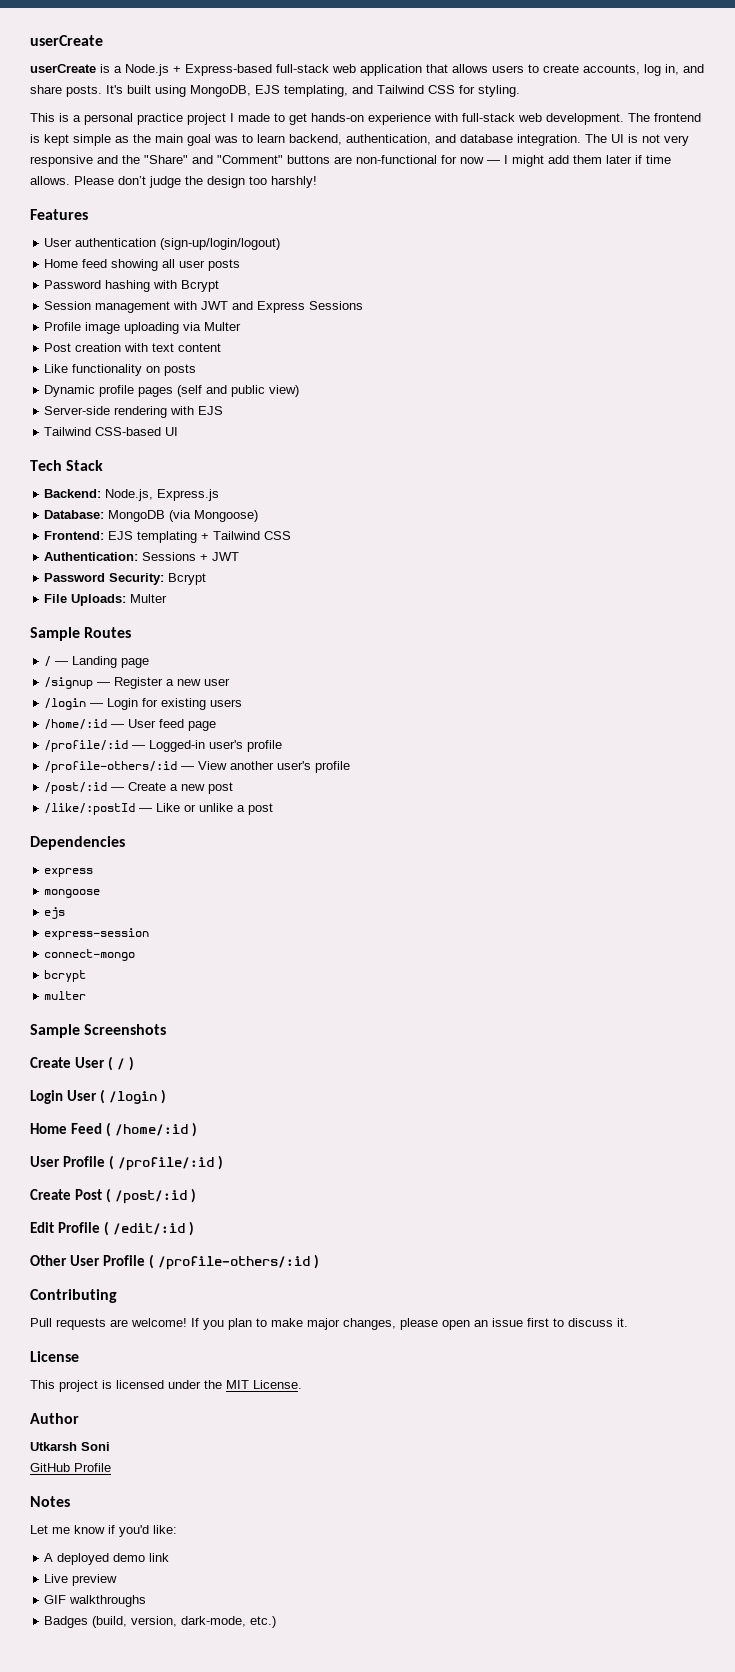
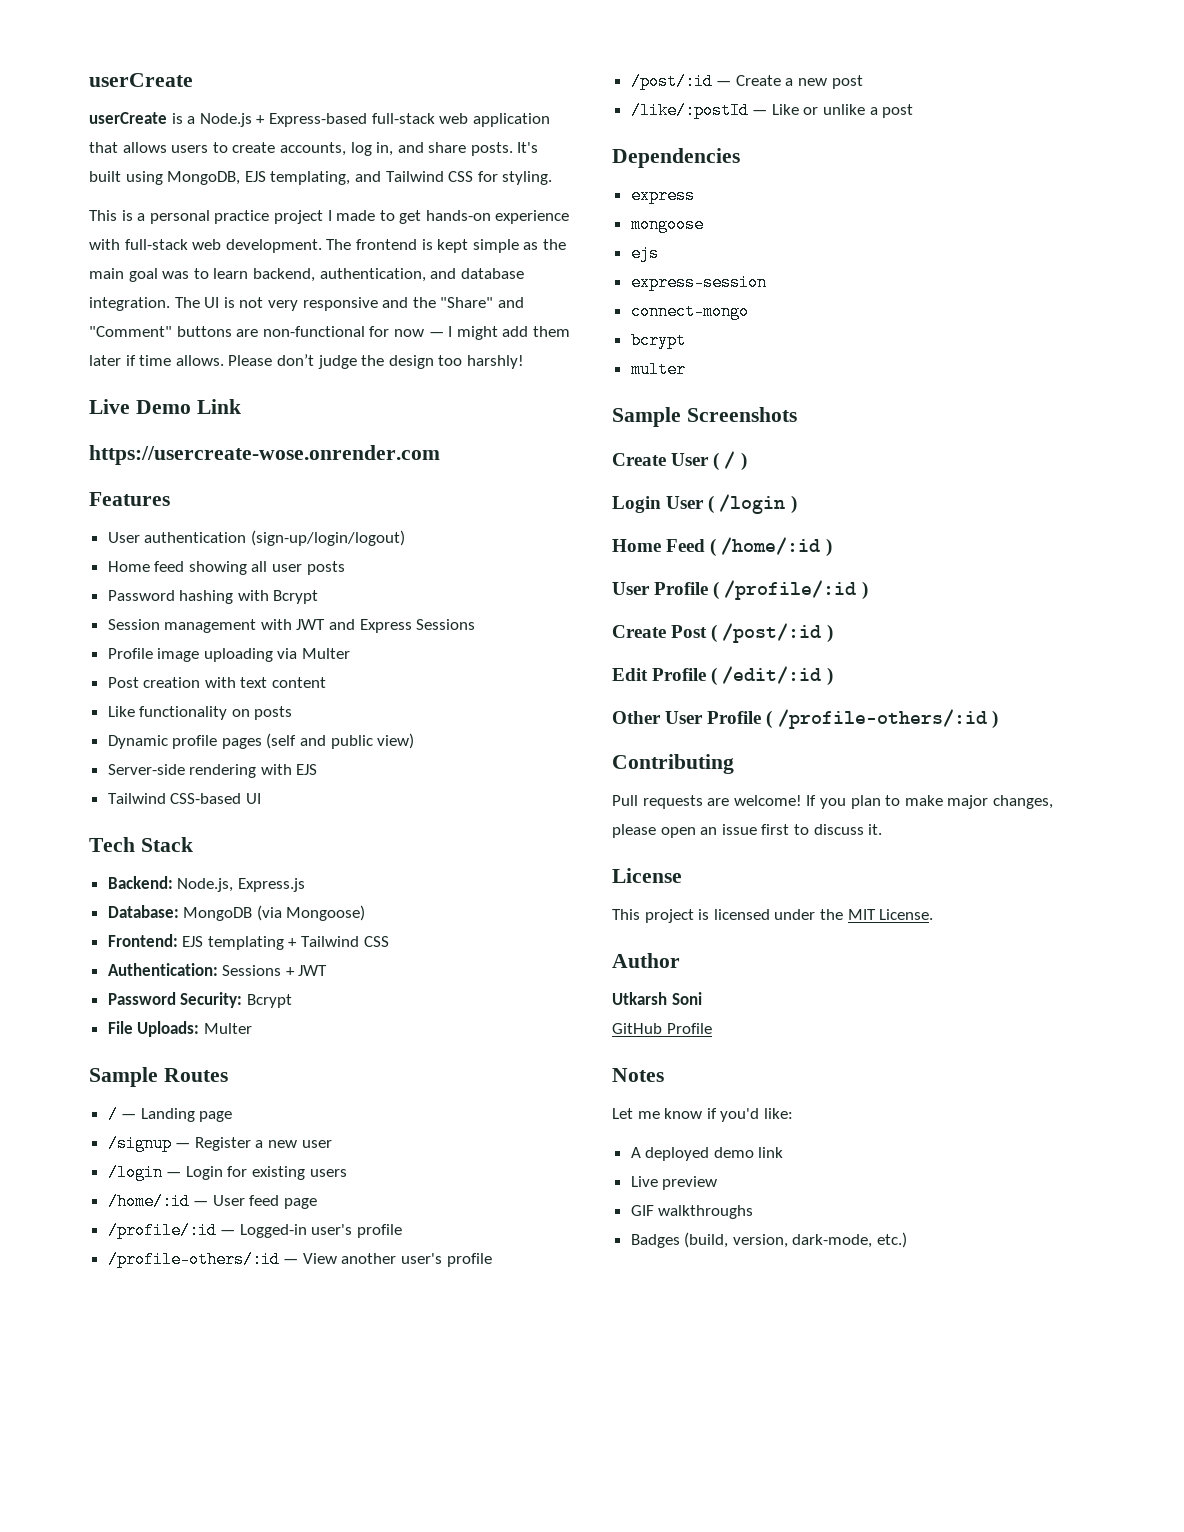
(317, 182) none -> [89,399,241,414] [89,445,440,465] // Live Demo Link // https://usercreate-wose.onrender.com

